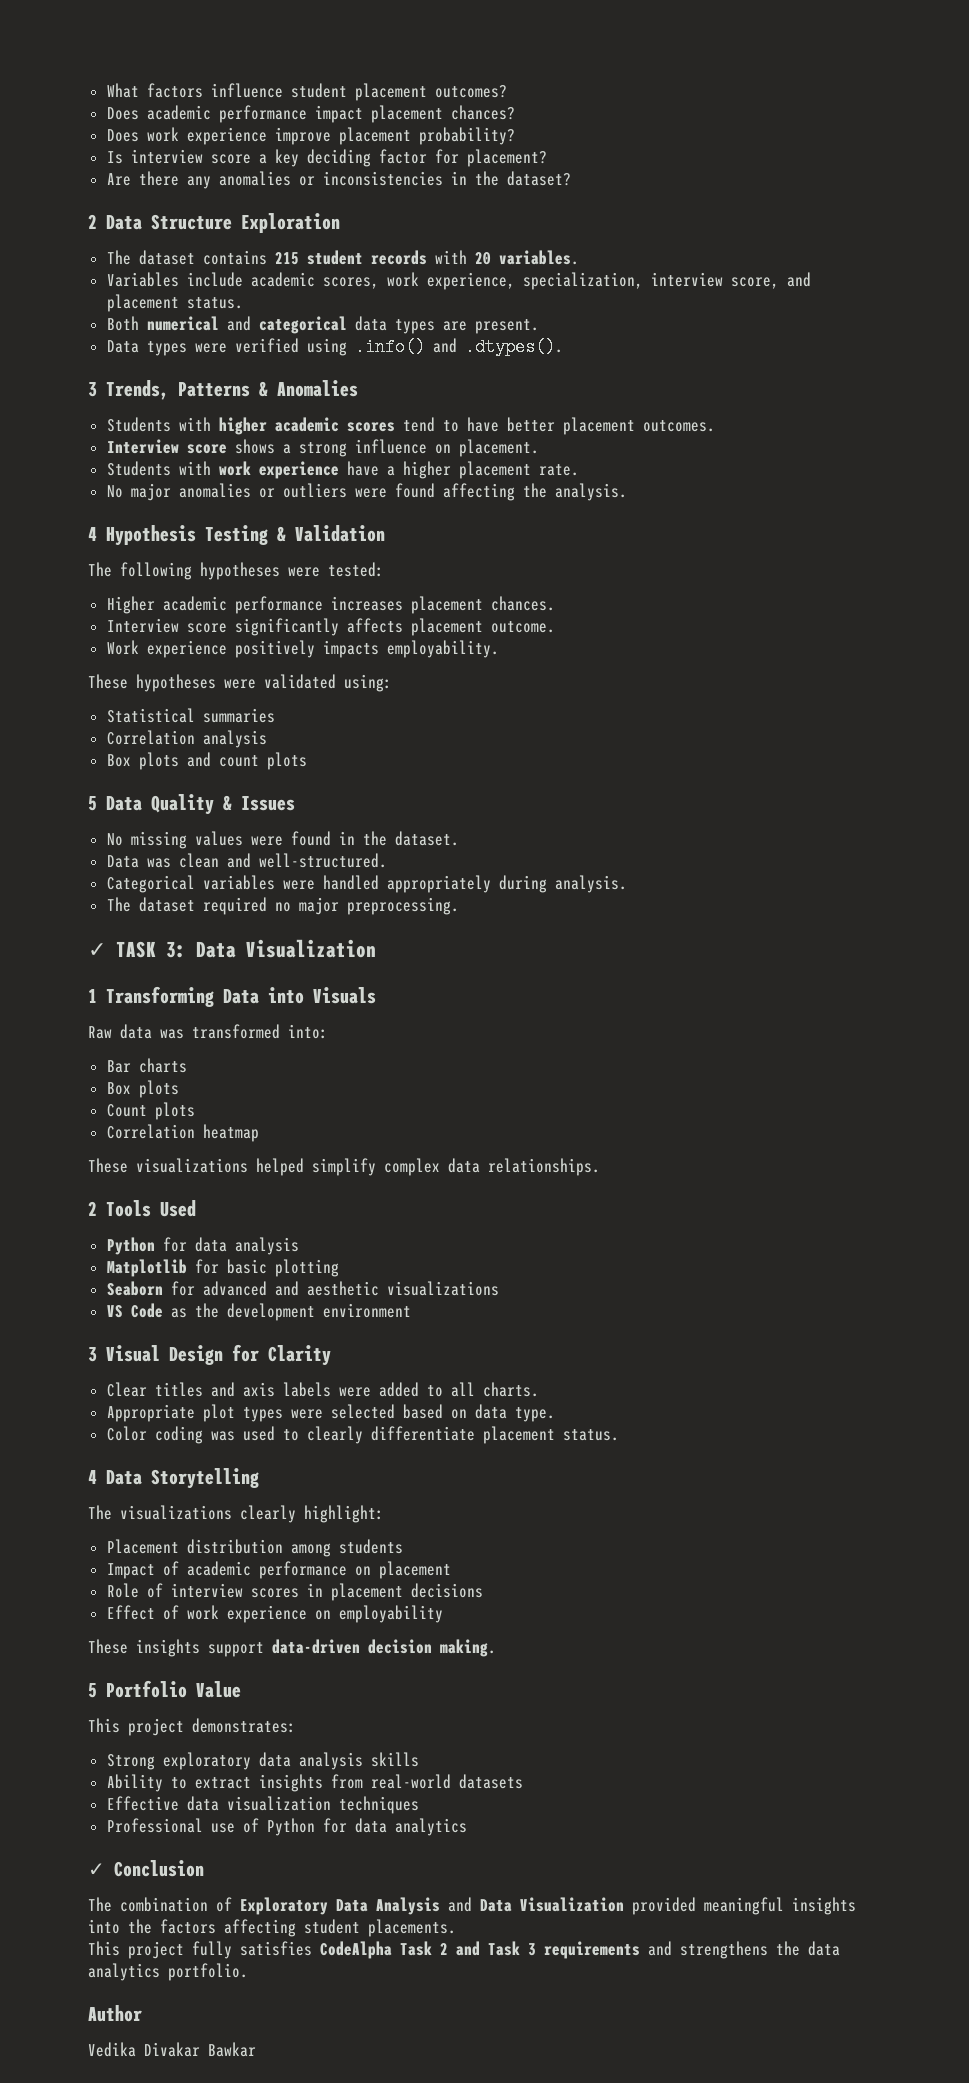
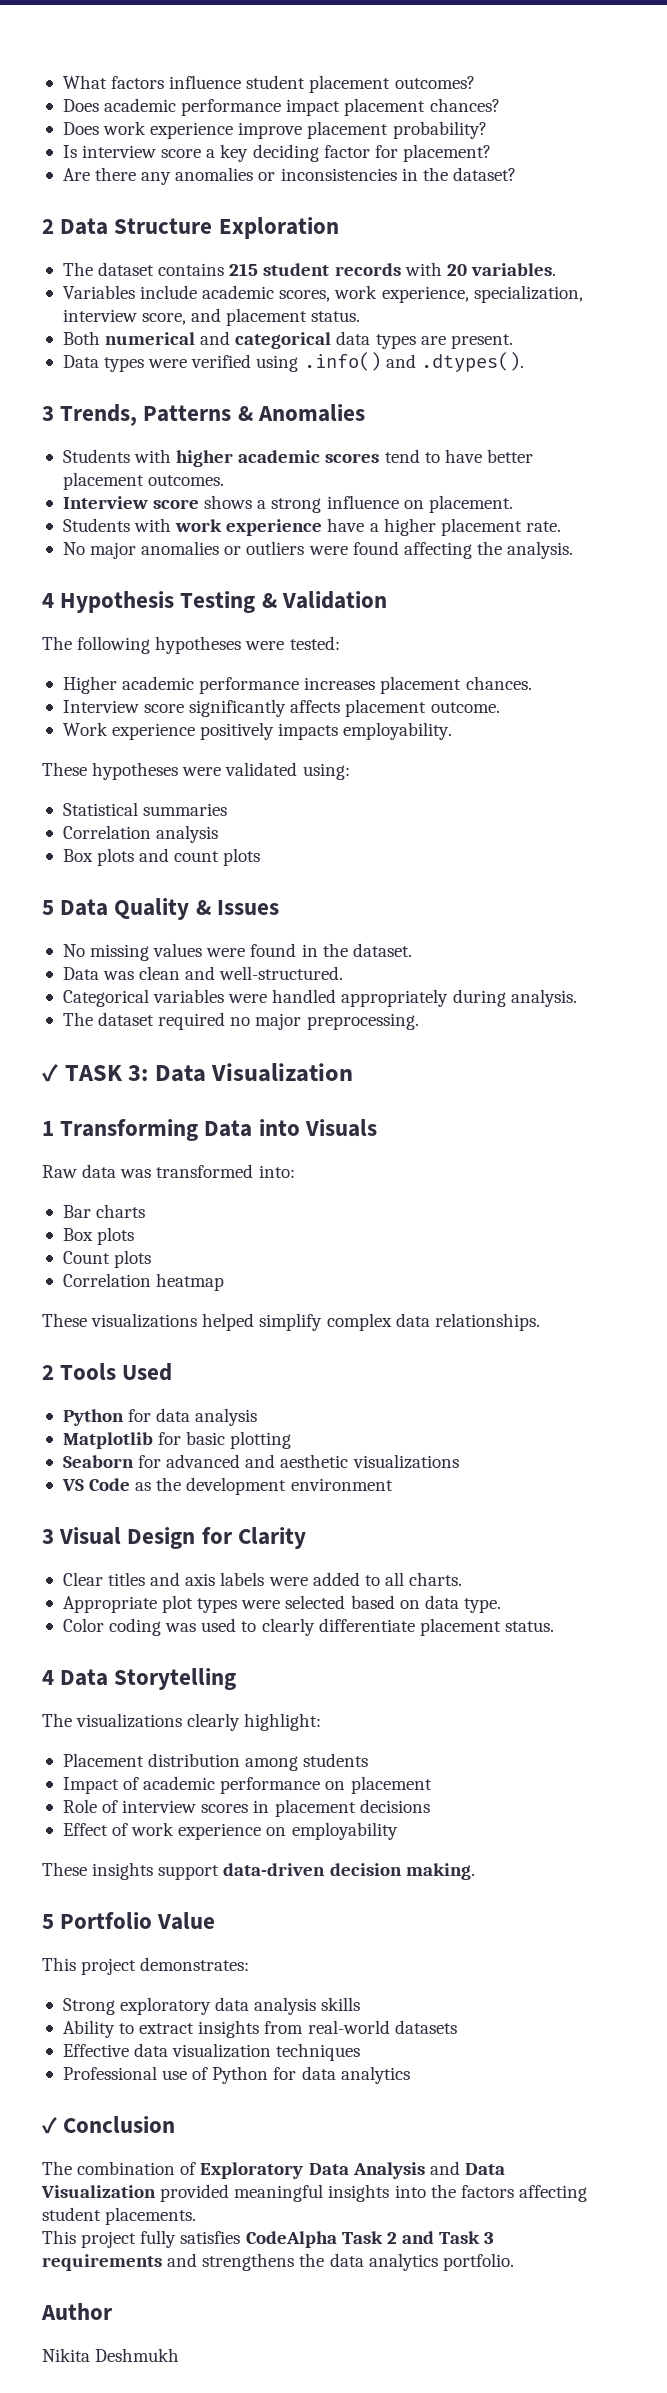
[88,2042,256,2057] Vedika Divakar Bawkar -> [42,2348,180,2362] Nikita Deshmukh

